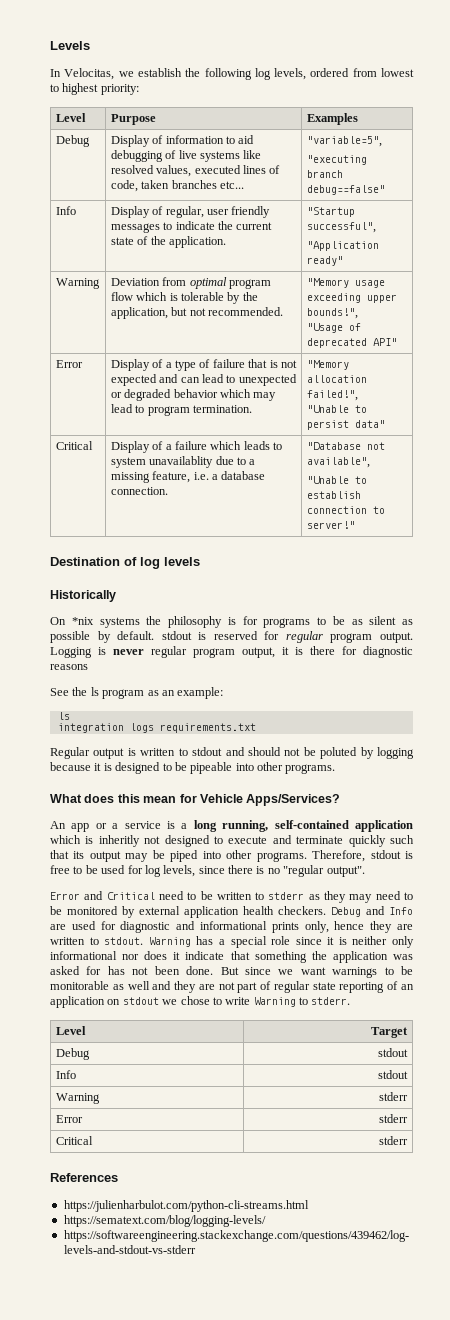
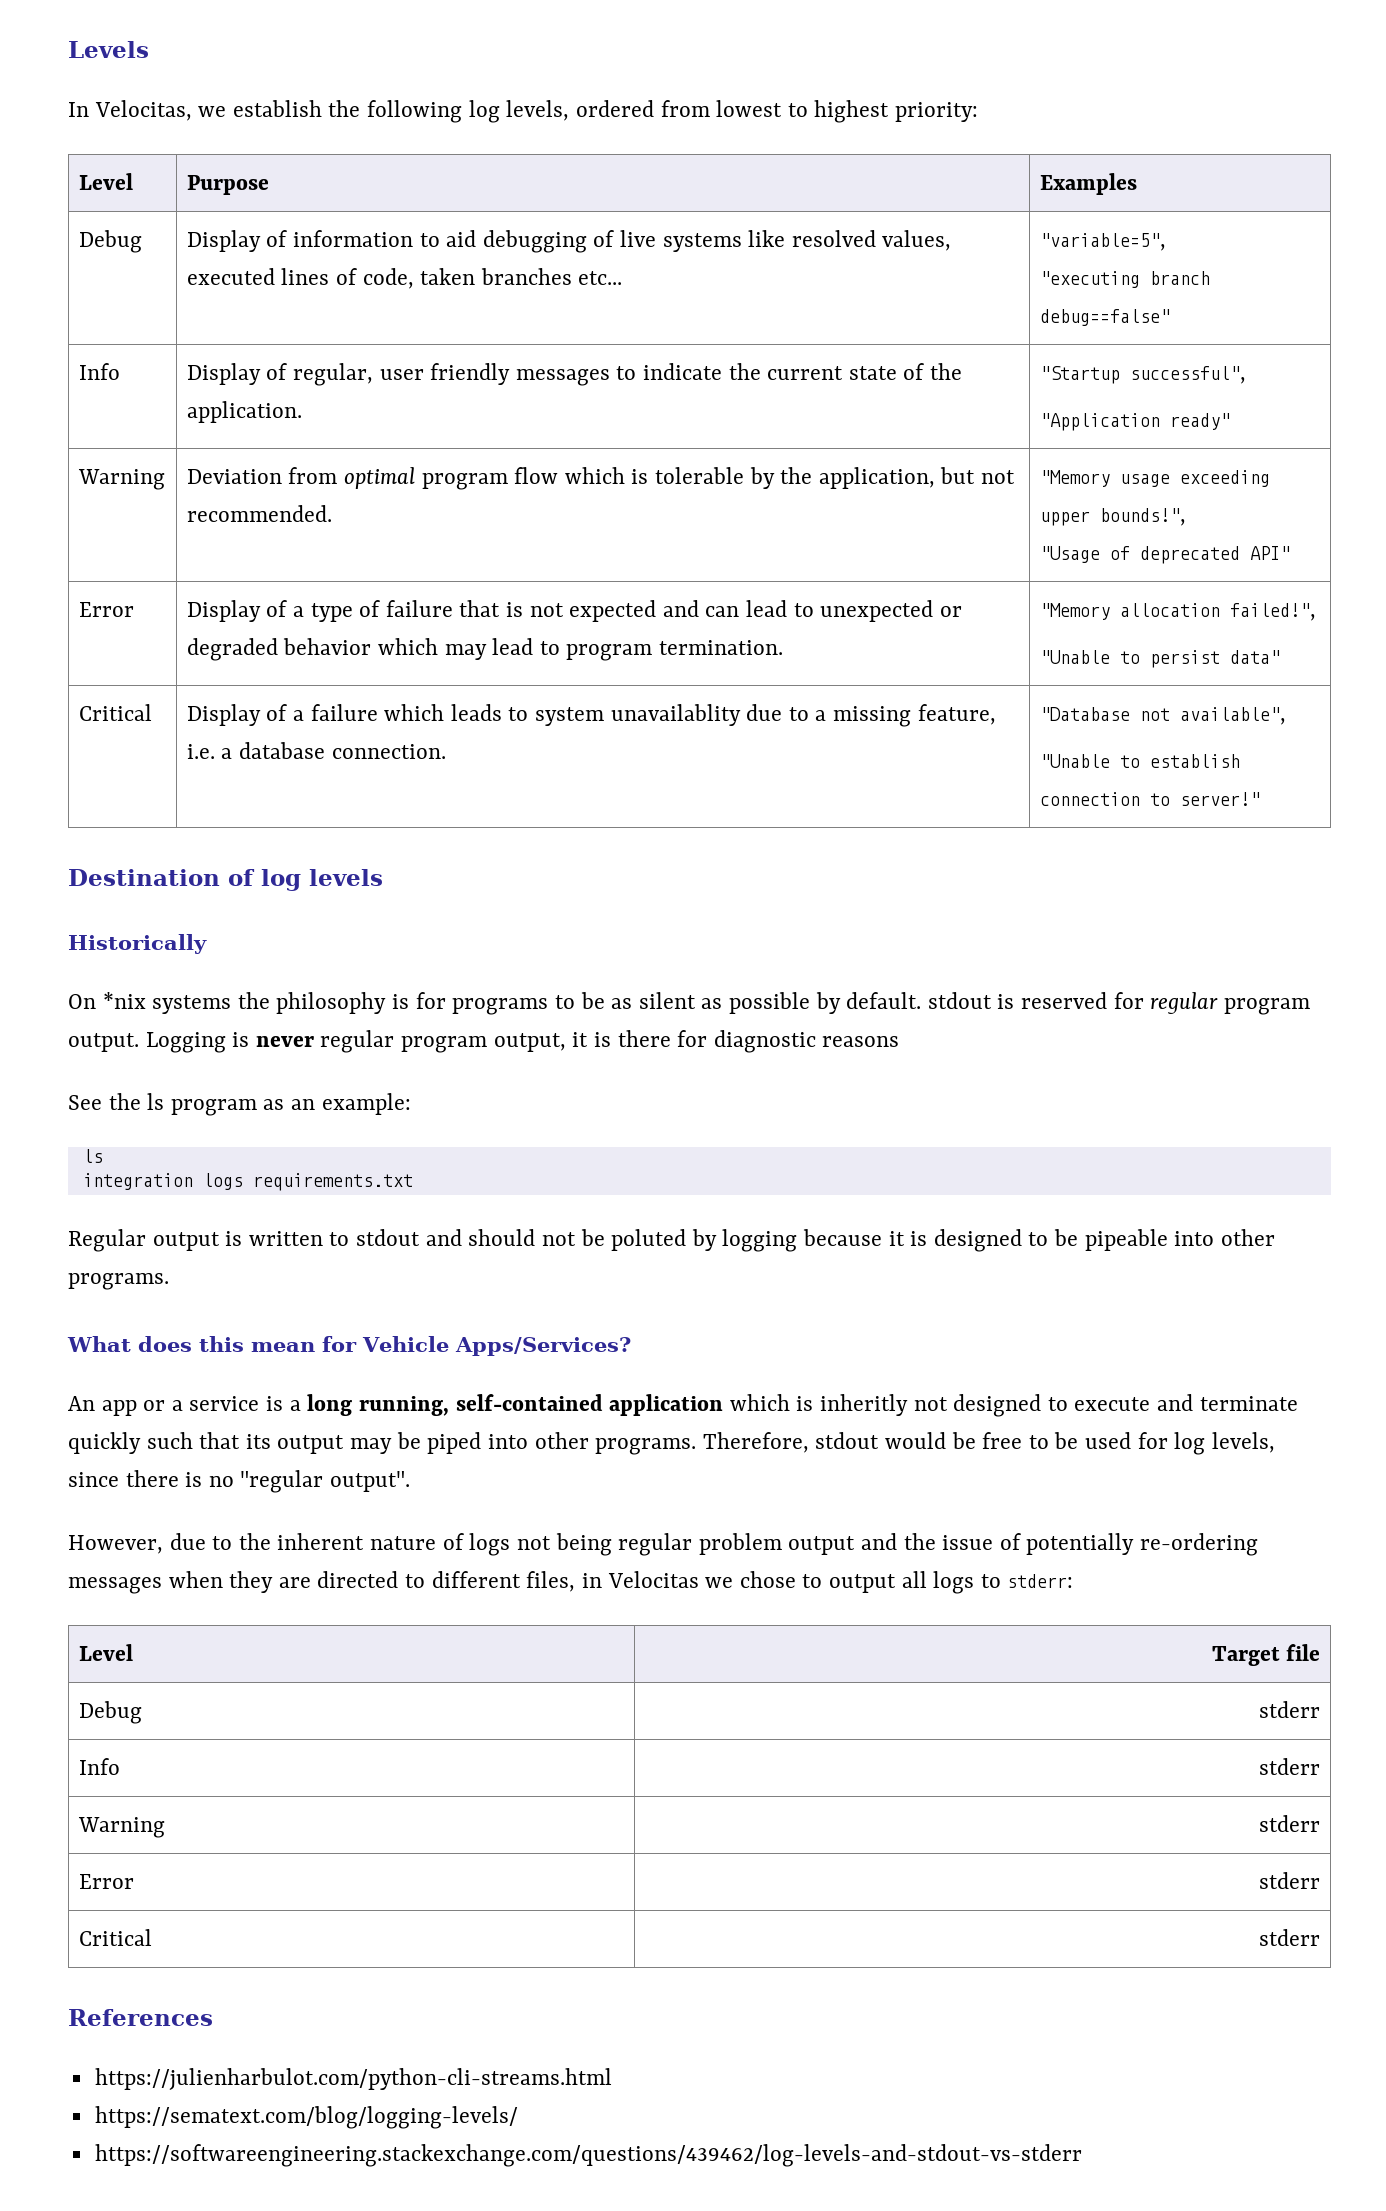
[404,851,413,859] is -> [884,1432,976,1449] would be
[50,891,414,903] [50,906,413,918] [50,921,414,933] [50,936,414,948] [50,951,413,963] [50,966,414,978] [50,981,415,993] [50,996,351,1008] Error and Critical need to be written to stderr as they may need to be monitored by external application health checkers. Debug and Info are used for diagnostic and informational prints only, hence they are written to stdout. Warning has a special role since it is neither only informational nor does it indicate that something the application was asked for has not been done. But since we want warnings to be monitorable as well and they are not part of regular state reporting of an application on stdout we chose to write Warning to stderr. -> [68,1533,1259,1556] [68,1571,1074,1594] However, due to the inherent nature of logs not being regular problem output and the issue of potentially re-ordering messages when they are directed to different files, in Velocitas we chose to output all logs to stderr:
[55,1048,90,1060] [378,1048,409,1057] [55,1070,76,1079] [378,1070,409,1079] // Debug | stdout // Info | stdout -> [1286,1644,1321,1661] [78,1701,142,1724] [1259,1701,1321,1718] [78,1758,120,1775] [1259,1758,1321,1775] file // Debug | stderr // Info | stderr

